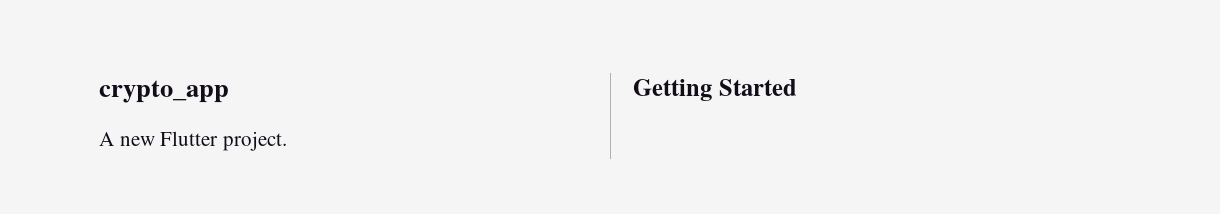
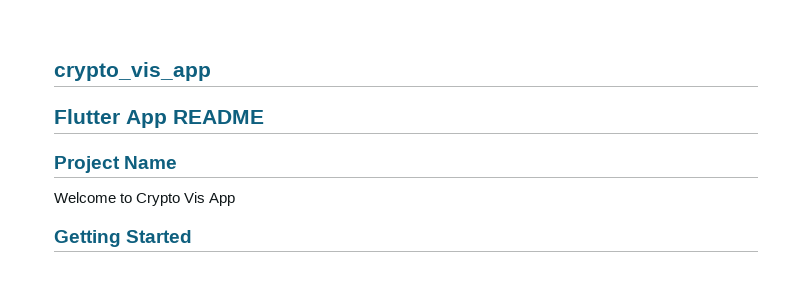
[99,80,229,103] [99,131,288,151] crypto_app // A new Flutter project. -> [54,62,211,81] [54,109,264,128] [54,156,178,173] [54,192,236,206] crypto_vis_app // Flutter App README // Project Name // Welcome to Crypto Vis App

